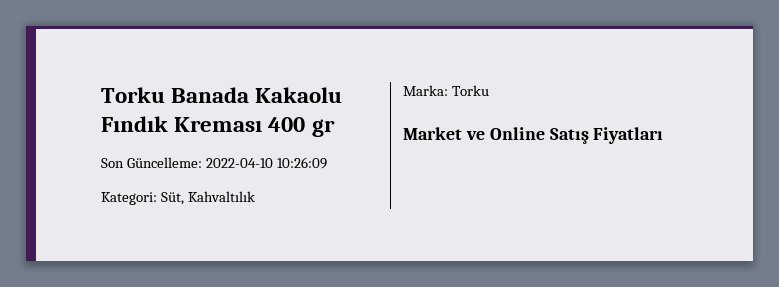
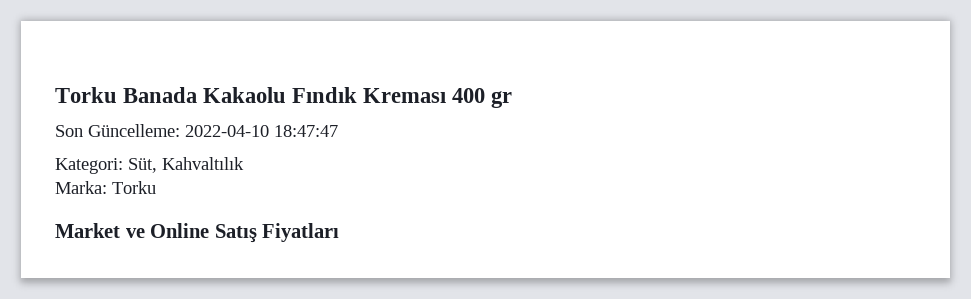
[276,157,327,169] 10:26:09 -> [274,125,338,137] 18:47:47

